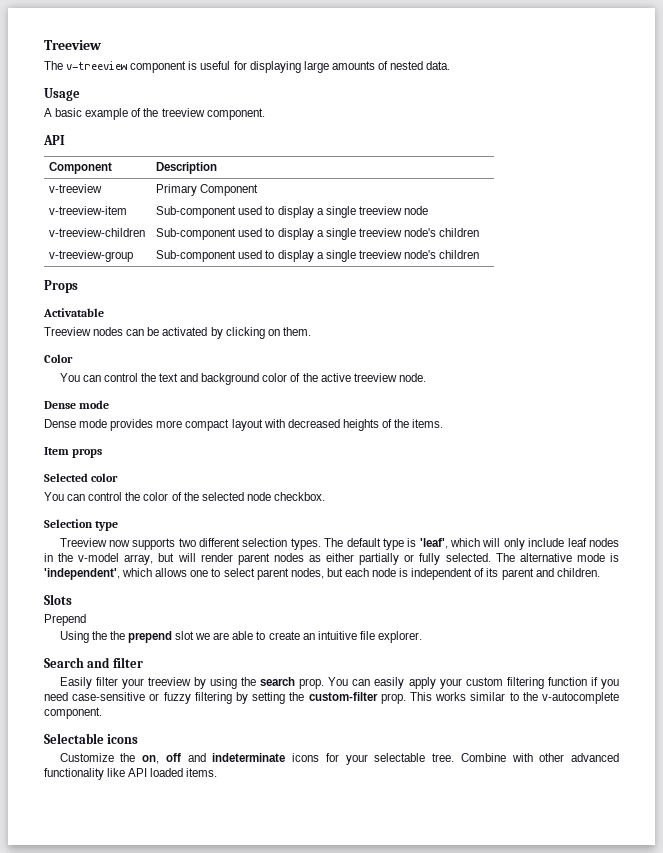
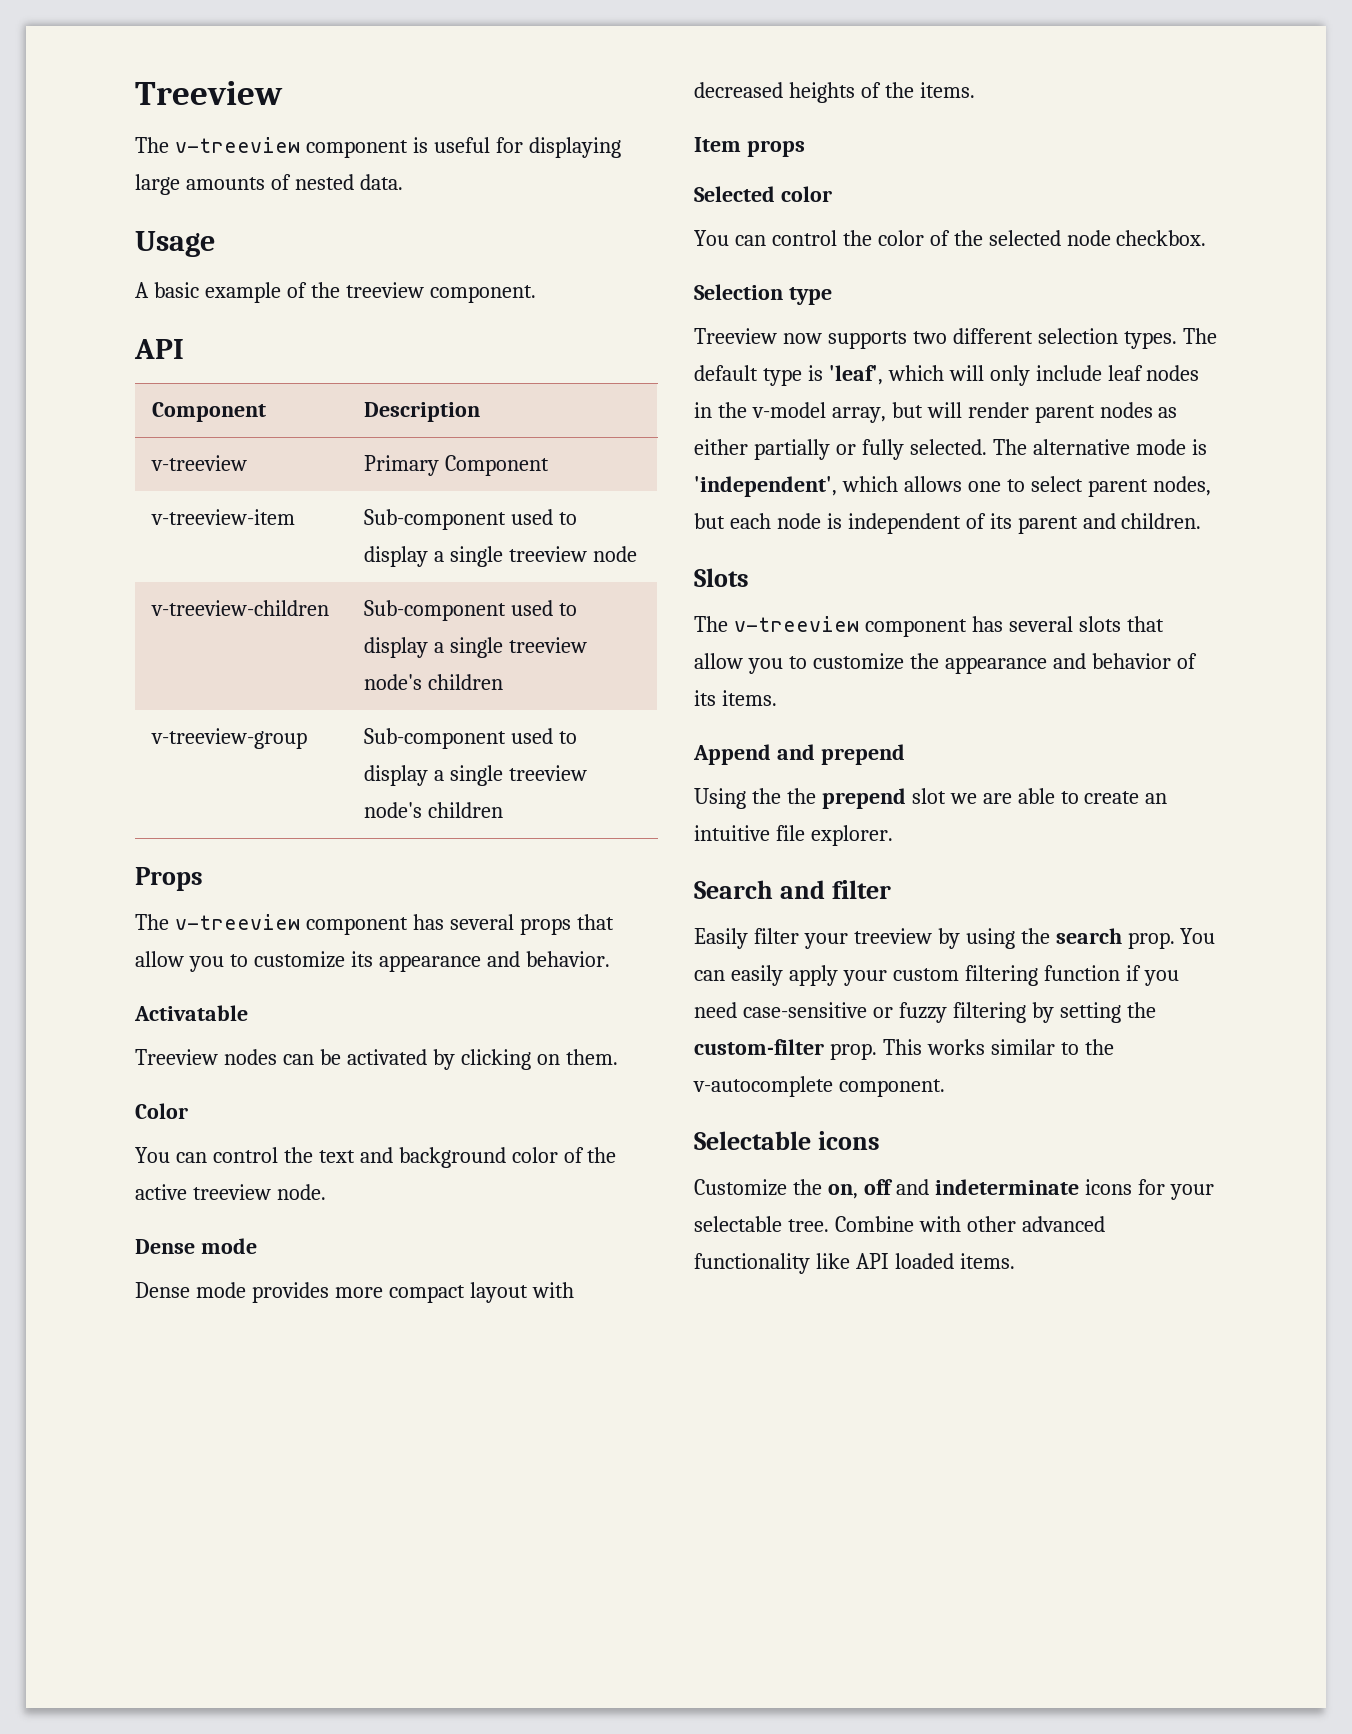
(78, 286) none -> [135,914,614,935] [135,951,610,972] // The v-treeview component has several props that allow you to customize its appearance and behavior.
[44,614,86,626] Prepend -> [694,616,1164,637] [694,653,1197,674] [694,690,777,706] [693,744,905,765] The v-treeview component has several slots that allow you to customize the appearance and behavior of its items. // Append and prepend

